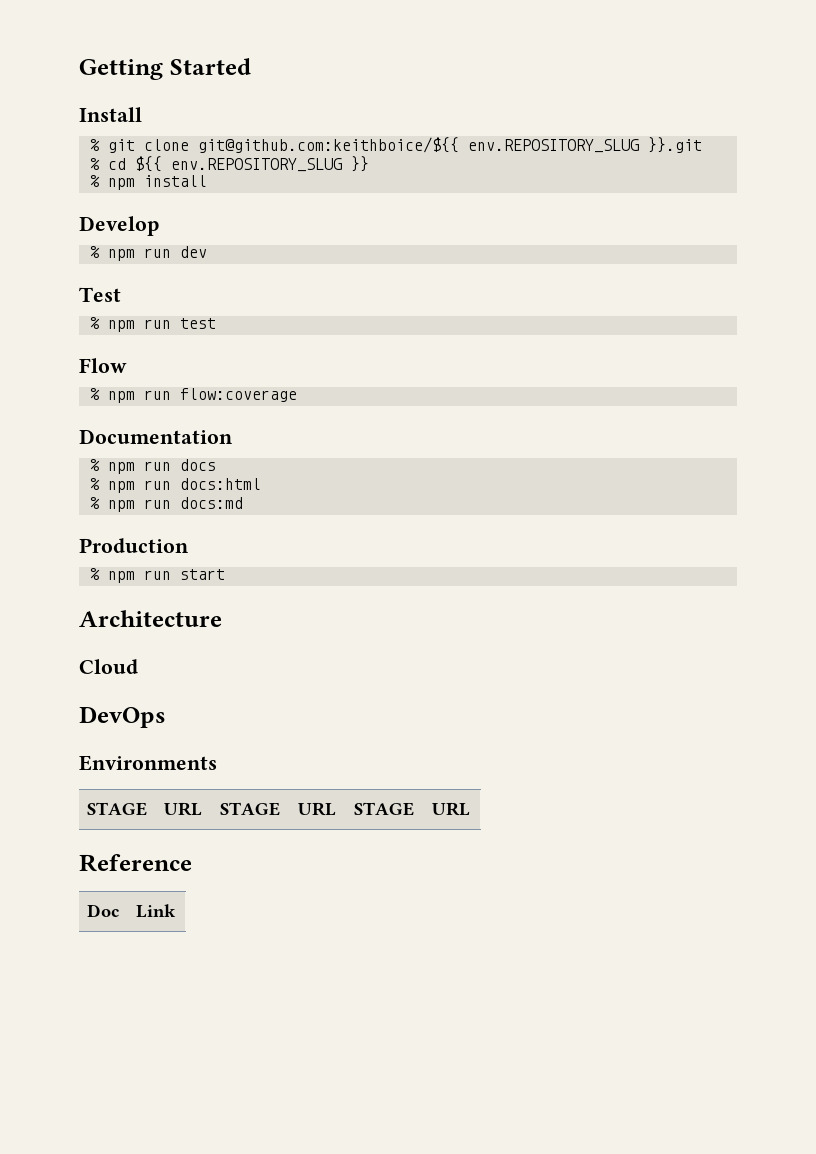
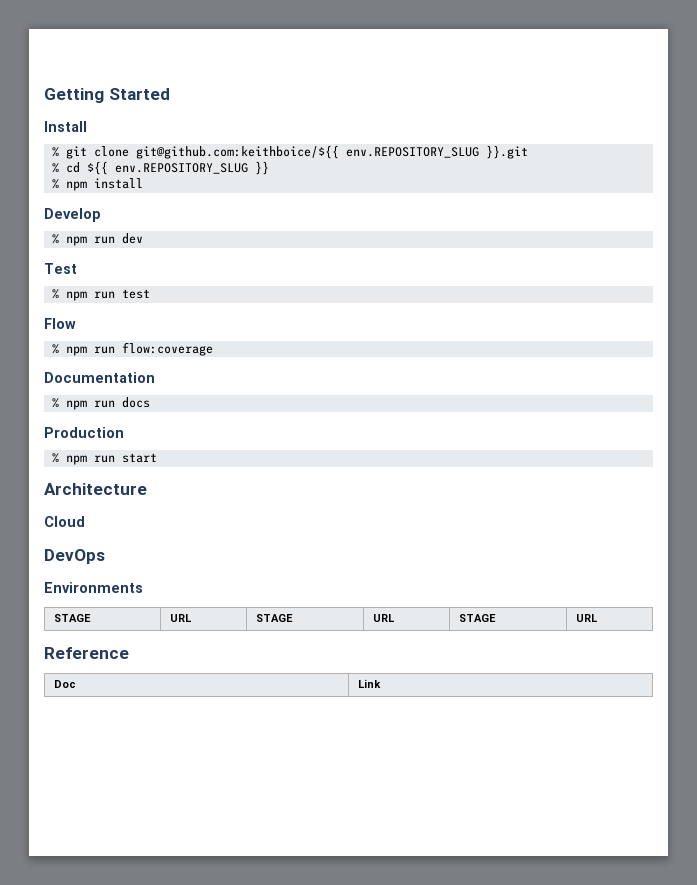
[90,478,262,493] [90,497,244,512] // % npm run docs:html // % npm run docs:md -> (150, 402) none

